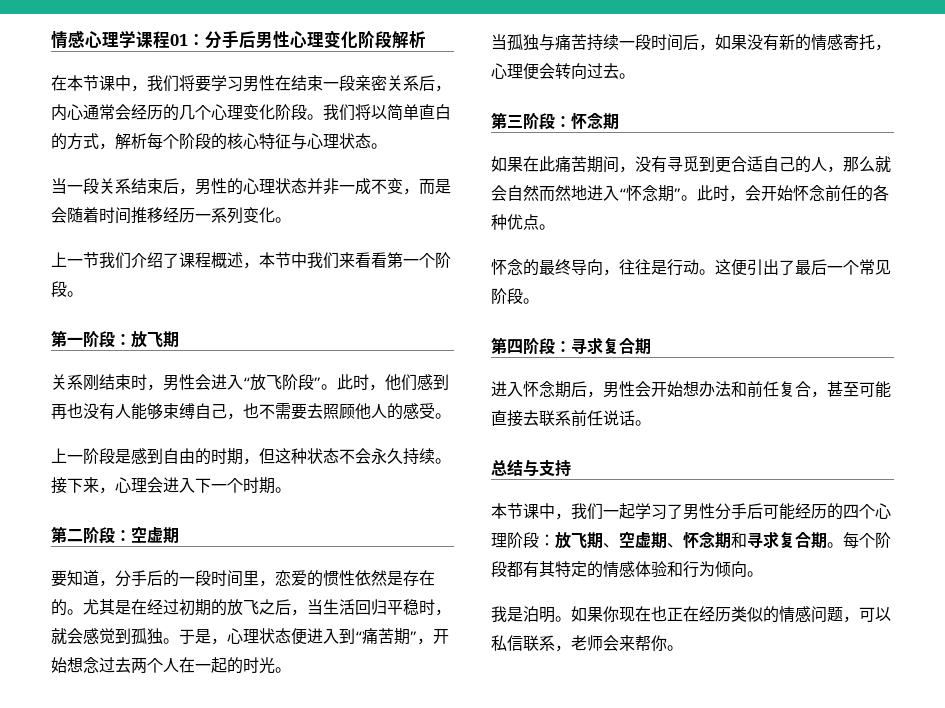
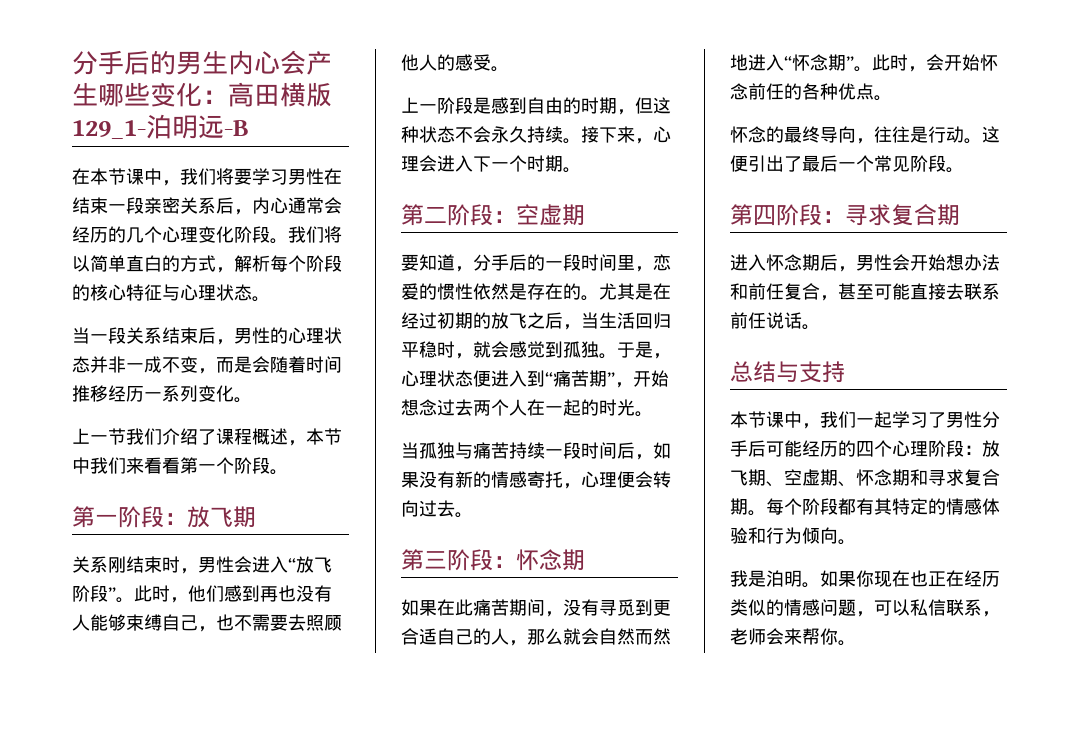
[51,30,426,49] 情感心理学课程01：分手后男性心理变化阶段解析 -> [72,50,332,75] [72,82,332,107] [72,114,249,139] 分手后的男生内心会产生哪些变化：高田横版129_1-泊明远-B

